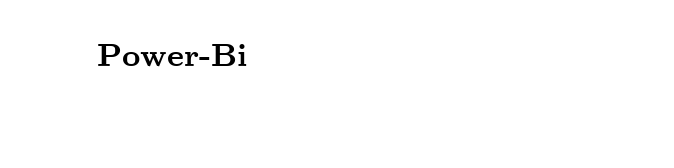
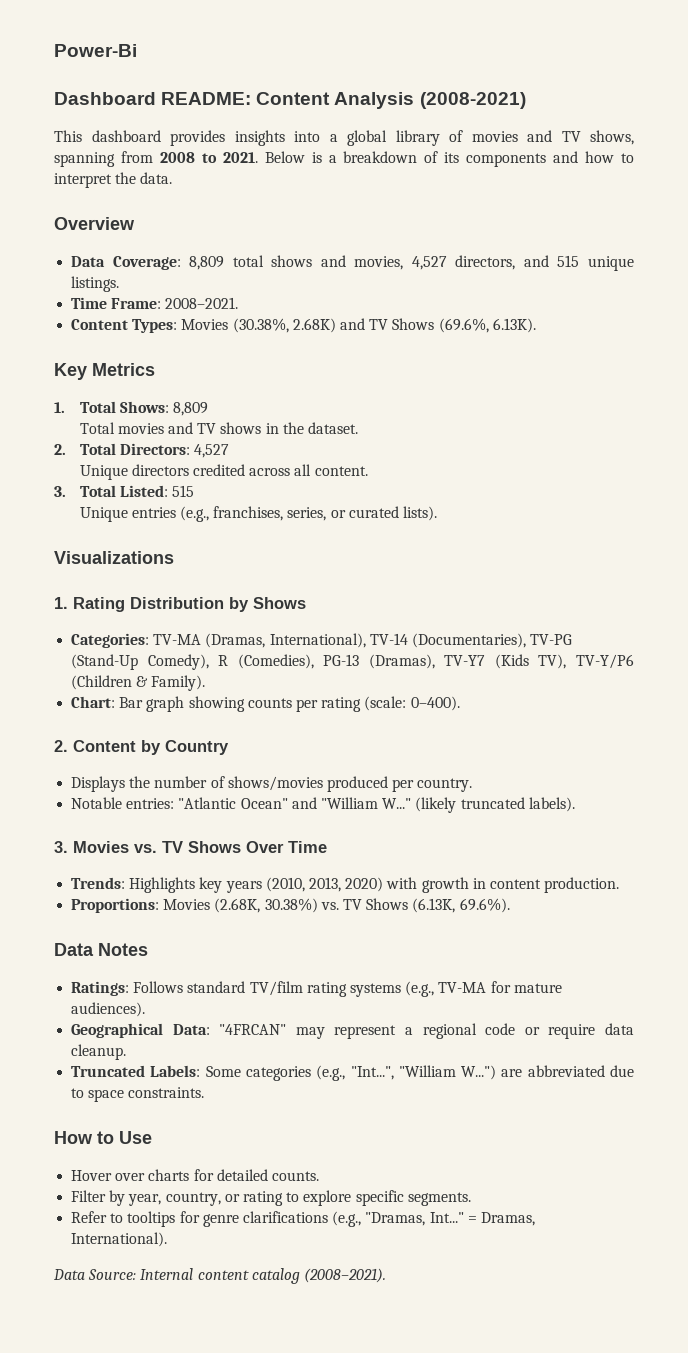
(247, 55) none -> [54,92,526,109] [54,130,634,146] [54,151,635,167] [54,172,173,188] [54,217,135,230] [71,255,634,271] [71,276,120,292] [71,297,239,309] [71,318,536,333] [54,363,155,380] [54,401,209,416] [79,422,358,434] [54,443,230,458] [79,464,368,480] [54,485,195,497] [79,506,437,522] [54,551,174,564] [54,597,306,612] [71,633,573,648] [71,654,634,670] [71,675,206,691] [71,696,460,712] [54,740,229,755] [71,776,473,792] [71,797,575,813] [54,841,327,853] [71,877,620,893] [71,898,510,913] [54,943,148,956] [71,981,562,997] [71,1002,146,1017] [71,1023,635,1039] [71,1044,127,1060] [71,1065,635,1081] [71,1087,205,1102] [54,1131,152,1144] [71,1169,319,1181] [71,1190,471,1206] [71,1211,535,1227] [71,1232,168,1247] [53,1268,386,1284] // Dashboard README: Content Analysis (2008-2021) // This dashboard provides insights into a global library of movies and TV shows, spanning from 2008 to 2021. Below is a breakdown of its components and how to interpret the data. // Overview // Data Coverage: 8,809 total shows and movies, 4,527 directors, and 515 unique listings. // Time Frame: 2008–2021. // Content Types: Movies (30.38%, 2.68K) and TV Shows (69.6%, 6.13K). // Key Metrics // 1. Total Shows: 8,809 // Total movies and TV shows in the dataset. // 2. Total Directors: 4,527 // Unique directors credited across all content. // 3. Total Listed: 515 // Unique entries (e.g., franchises, series, or curated lists). // Visualizations // 1. Rating Distribution by Shows // Categories: TV-MA (Dramas, International), TV-14 (Documentaries), TV-PG (Stand-Up Comedy), R (Comedies), PG-13 (Dramas), TV-Y7 (Kids TV), TV-Y/P6 (Children & Family). // Chart: Bar graph showing counts per rating (scale: 0–400). // 2. Content by Country // Displays the number of shows/movies produced per country. // Notable entries: "Atlantic Ocean" and "William W..." (likely truncated labels). // 3. Movies vs. TV Shows Over Time // Trends: Highlights key years (2010, 2013, 2020) with growth in content production. // Proportions: Movies (2.68K, 30.38%) vs. TV Shows (6.13K, 69.6%). // Data Notes // Ratings: Follows standard TV/film rating systems (e.g., TV-MA for mature audiences). // Geographical Data: "4FRCAN" may represent a regional code or require data cleanup. // Truncated Labels: Some categories (e.g., "Int...", "William W...") are abbreviated due to space constraints. // How to Use // Hover over charts for detailed counts. // Filter by year, country, or rating to explore specific segments. // Refer to tooltips for genre clarifications (e.g., "Dramas, Int..." = Dramas, International). // Data Source: Internal content catalog (2008–2021).

